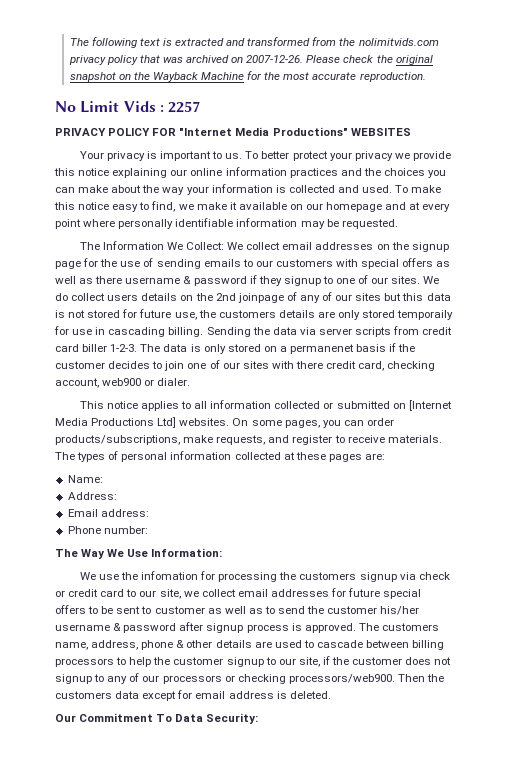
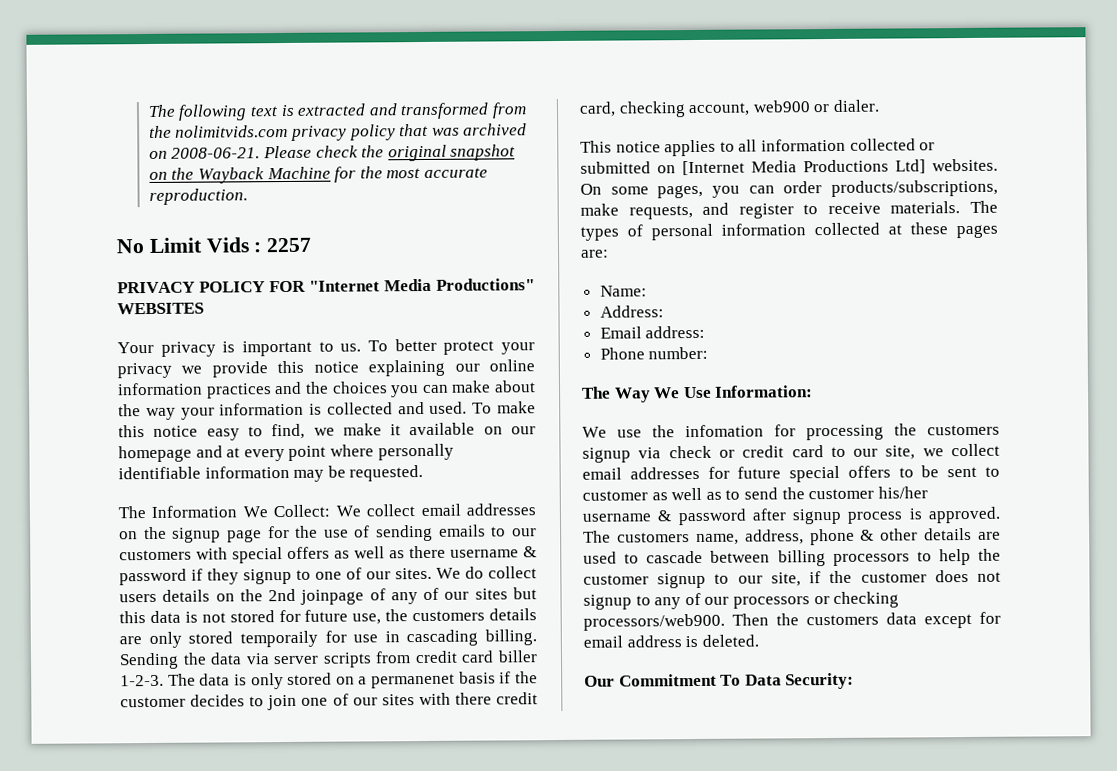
[246,55,304,63] 2007-12-26. -> [171,147,261,159] 2008-06-21.

